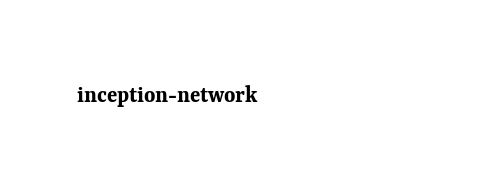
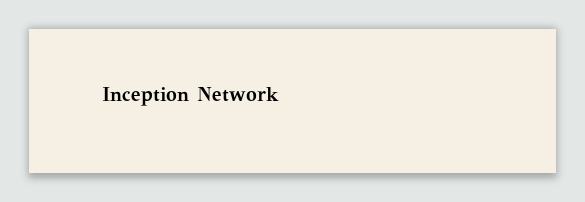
[77,85,258,107] inception-network -> [102,87,279,106] Inception Network

